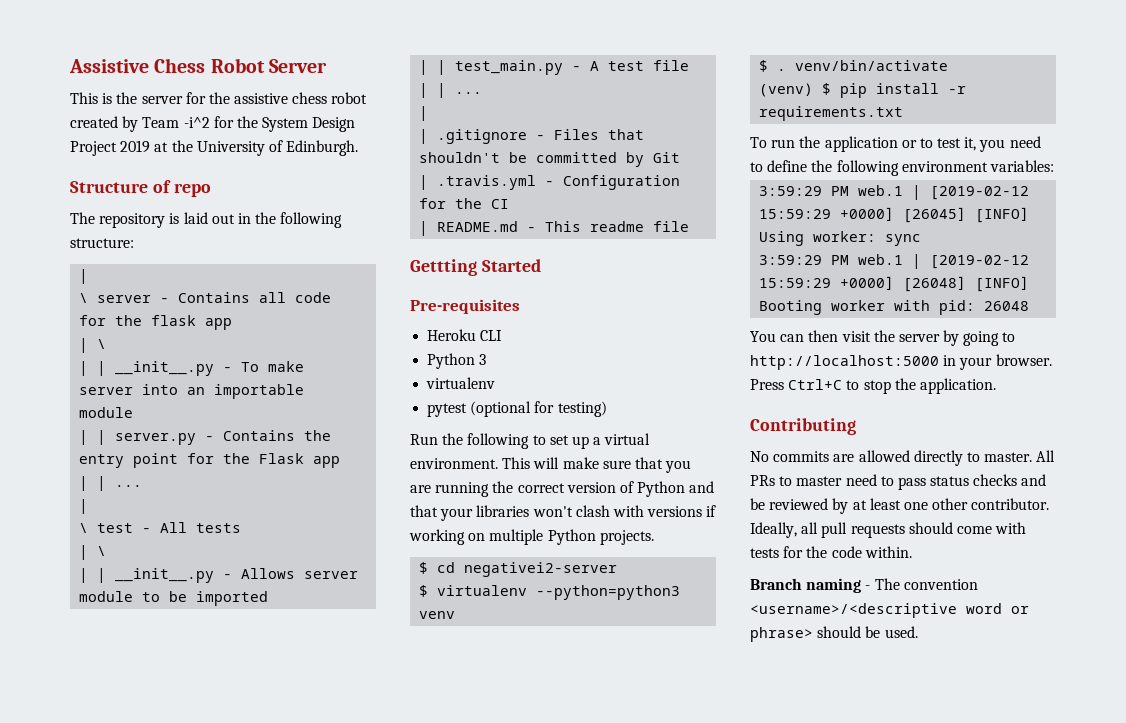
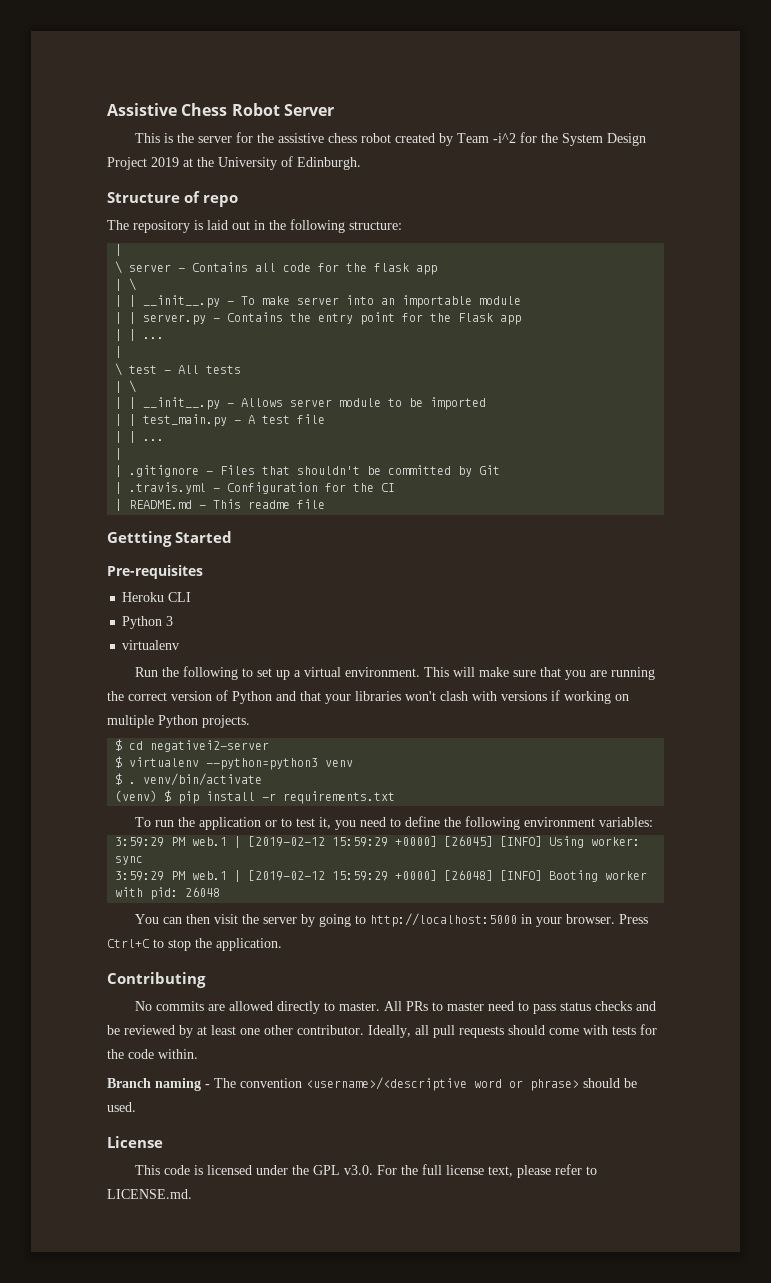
[427,401,607,417] // pytest (optional for testing) -> (180, 645) none
(918, 632) none -> [107,1136,163,1148] [135,1164,598,1178] [107,1189,192,1199] // License // This code is licensed under the GPL v3.0. For the full license text, please refer to LICENSE.md.

